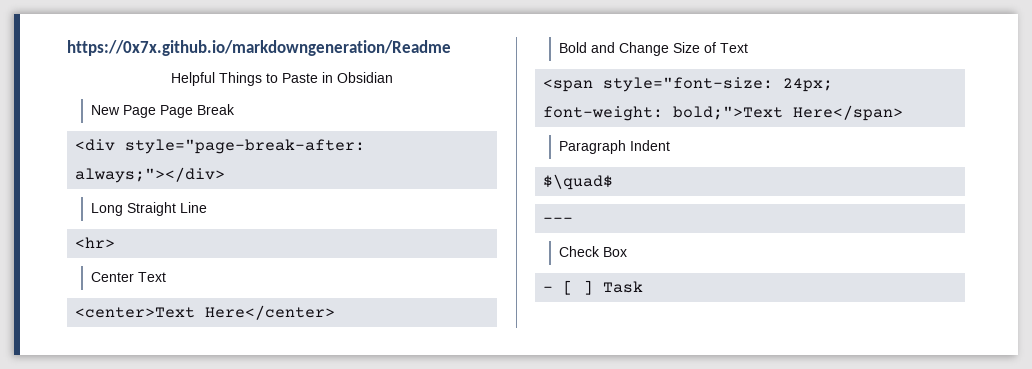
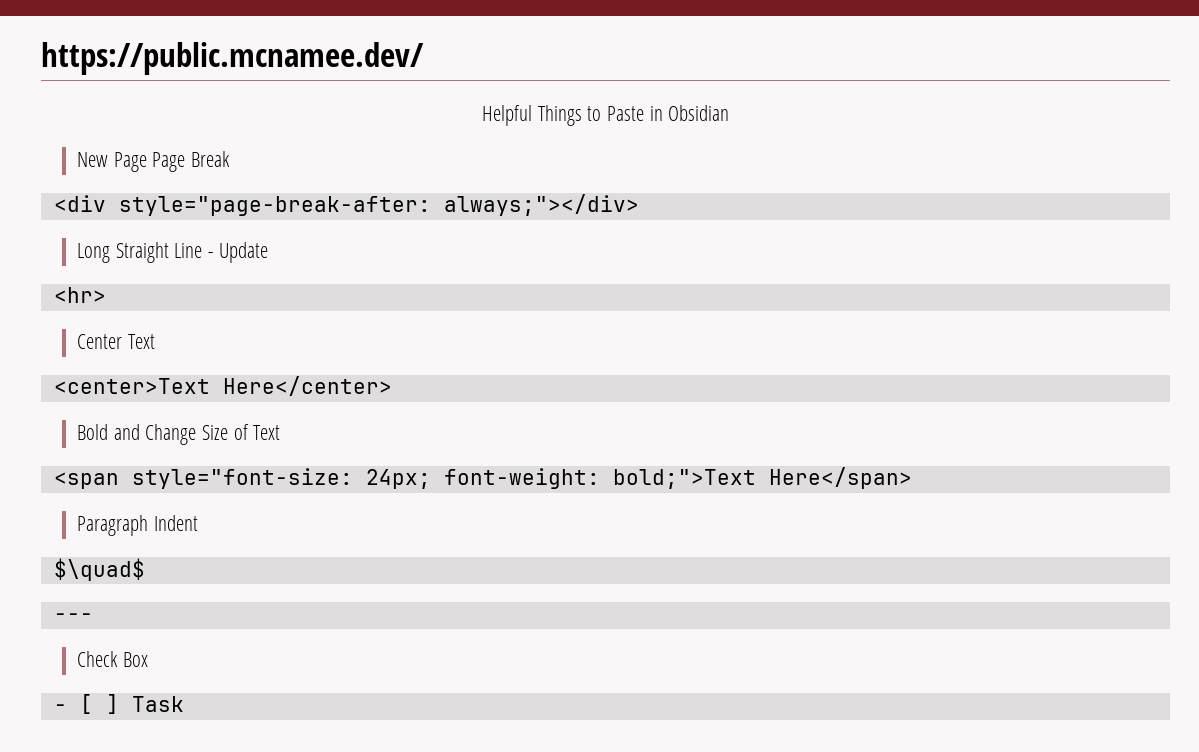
[67,40,451,56] https://0x7x.github.io/markdowngeneration/Readme -> [41,42,424,75] https://public.mcnamee.dev/
(207, 207) none -> [208,242,268,263] - Update

